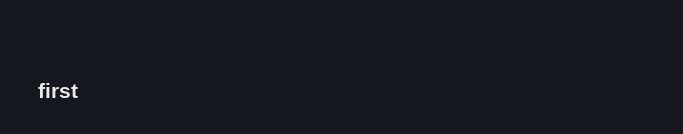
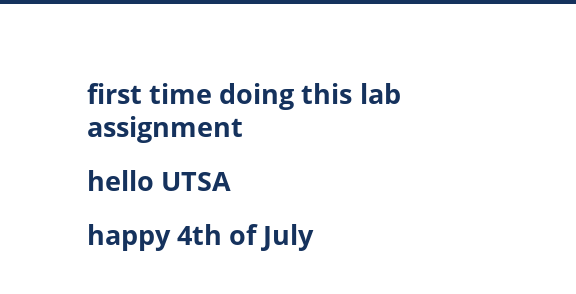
(78, 90) none -> [149,83,401,110] [87,116,243,143] [87,170,232,191] [87,224,315,251] time doing this lab assignment // hello UTSA // happy 4th of July

